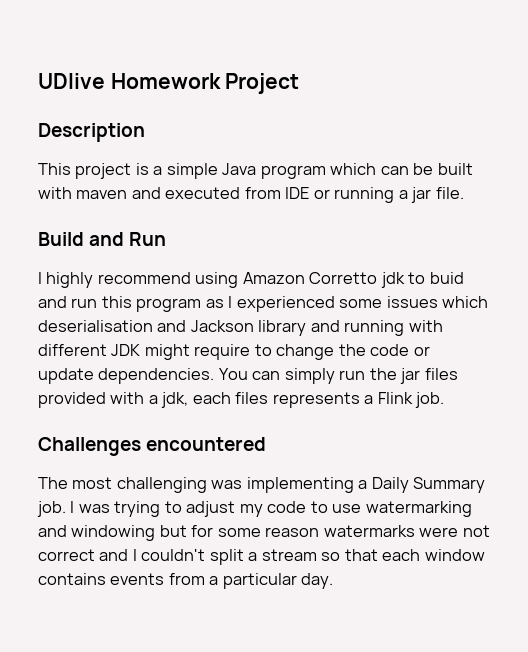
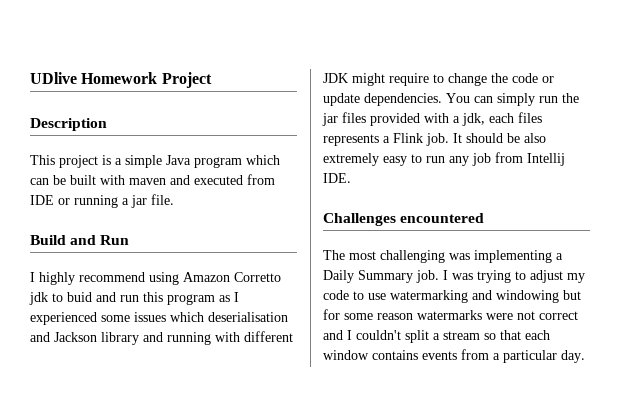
(445, 400) none -> [453,133,546,143] [323,152,565,166] [323,173,351,183] It should be also extremely easy to run any job from Intellij IDE.

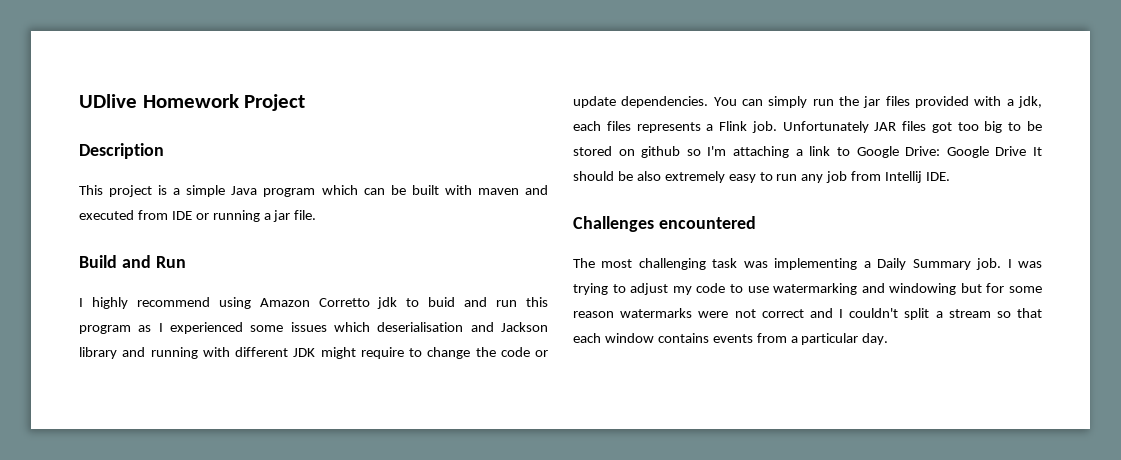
(449, 139) none -> [782,121,1042,133] [573,146,1027,158] Unfortunately JAR files got too big to be stored on github so I'm attaching a link to Google Drive: Google Drive
(445, 256) none -> [712,258,738,268] task

